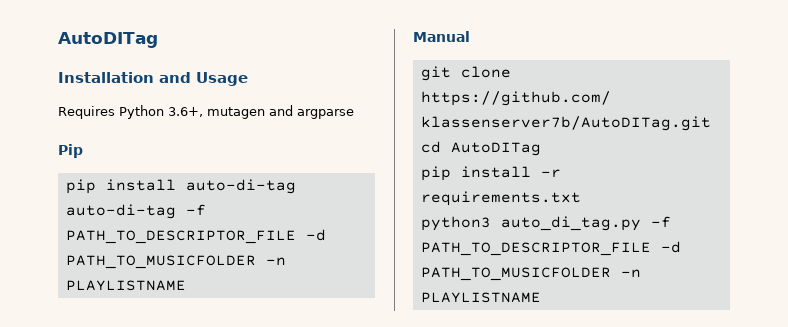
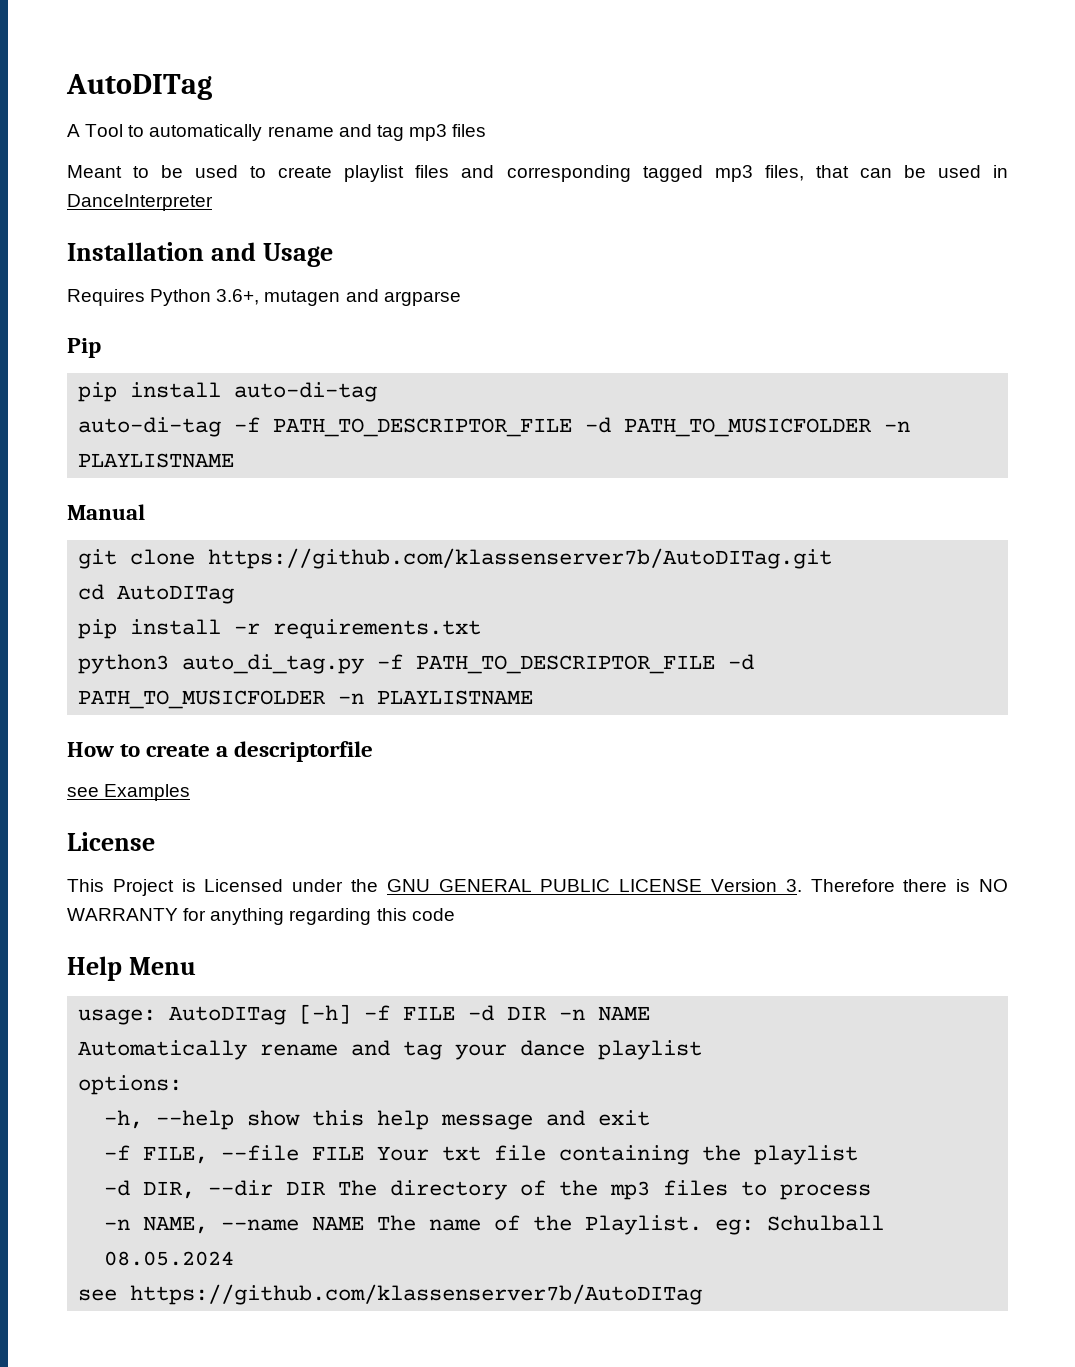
[58,32,158,48] AutoDITag -> [66,74,212,100] [67,124,487,141] [67,165,1008,182] [67,194,213,211] AutoDITag // A Tool to automatically rename and tag mp3 files // Meant to be used to create playlist files and corresponding tagged mp3 files, that can be used in DanceInterpreter
(541, 297) none -> [67,741,374,762] [67,784,191,801] [67,832,155,851] [67,879,1008,896] [67,908,455,925] [67,956,197,981] [78,1004,651,1025] [78,1040,703,1060] [78,1075,183,1095] [104,1110,651,1130] [104,1145,859,1165] [104,1180,872,1200] [104,1215,885,1235] [104,1251,235,1266] [78,1284,703,1305] // How to create a descriptorfile // see Examples // License // This Project is Licensed under the GNU GENERAL PUBLIC LICENSE Version 3. Therefore there is NO WARRANTY for anything regarding this code // Help Menu // usage: AutoDITag [-h] -f FILE -d DIR -n NAME // Automatically rename and tag your dance playlist // options: // -h, --help show this help message and exit // -f FILE, --file FILE Your txt file containing the playlist // -d DIR, --dir DIR The directory of the mp3 files to process // -n NAME, --name NAME The name of the Playlist. eg: Schulball 08.05.2024 // see https://github.com/klassenserver7b/AutoDITag

